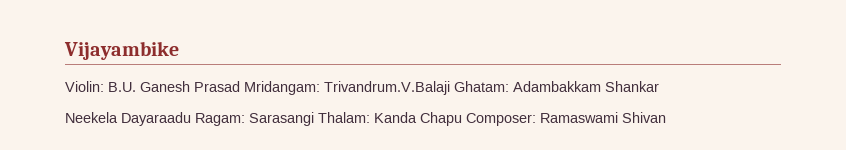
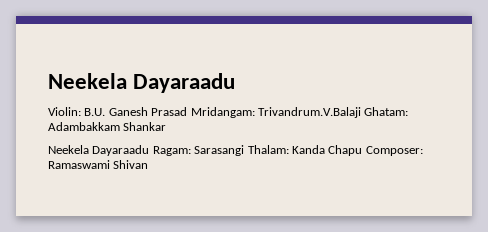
[64,41,179,60] Vijayambike -> [48,73,236,93] Neekela Dayaraadu

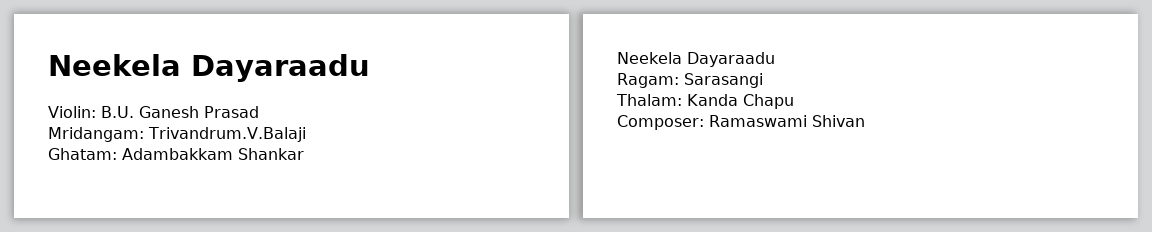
(188, 111) none -> (259, 112) //
(361, 112) none -> (306, 134) //
(150, 150) none -> (775, 59) //
(245, 150) none -> (763, 80) //
(363, 150) none -> (794, 101) //

